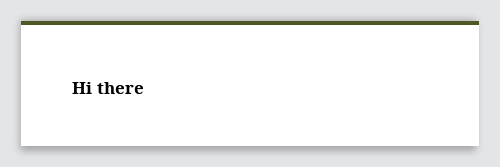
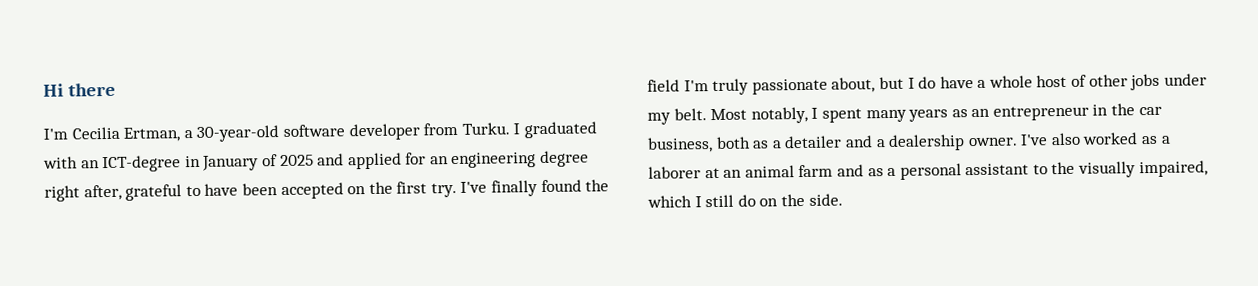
(144, 88) none -> [43,121,597,142] [43,150,590,173] [44,179,610,202] [647,73,1207,96] [647,103,1162,125] [647,132,1171,153] [648,160,1208,180] [647,193,843,208] // I'm Cecilia Ertman, a 30-year-old software developer from Turku. I graduated with an ICT-degree in January of 2025 and applied for an engineering degree right after, grateful to have been accepted on the first try. I've finally found the field I'm truly passionate about, but I do have a whole host of other jobs under my belt. Most notably, I spent many years as an entrepreneur in the car business, both as a detailer and a dealership owner. I've also worked as a laborer at an animal farm and as a personal assistant to the visually impaired, which I still do on the side.

